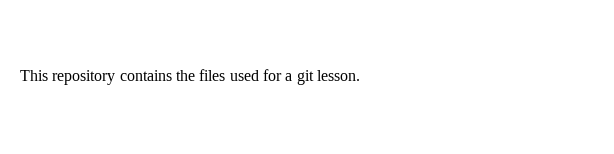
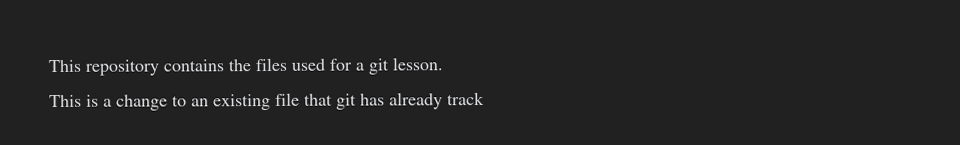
(360, 75) none -> [49,91,485,111] // This is a change to an existing file that git has already track

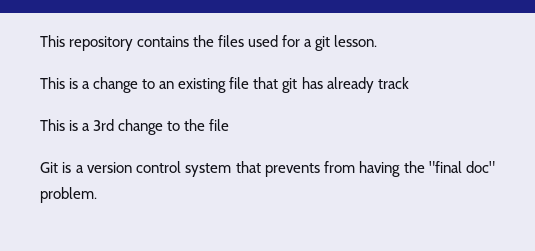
(485, 98) none -> [40,119,230,135] [40,161,495,177] [40,187,97,203] // This is a 3rd change to the file // Git is a version control system that prevents from having the "final doc" problem.

